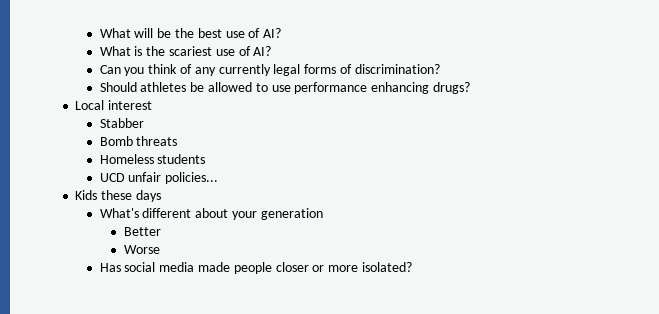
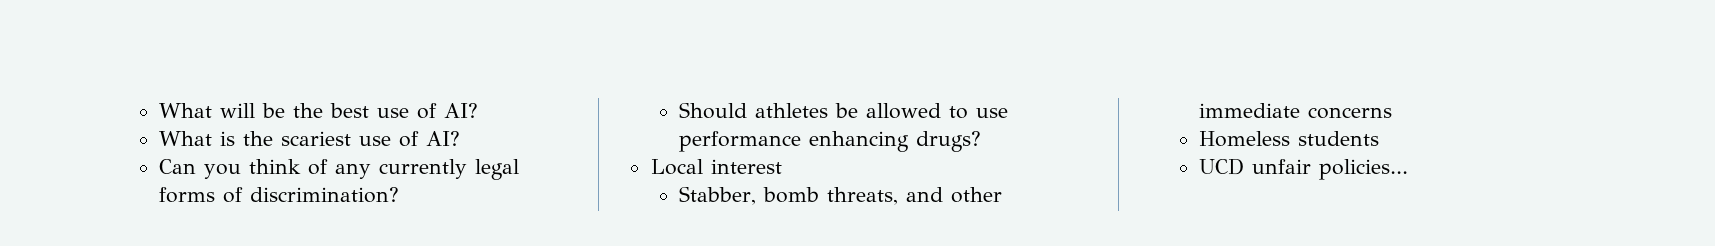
[99,118,144,128] [99,136,178,146] Stabber // Bomb threats -> [678,186,1002,205] [1198,103,1392,119] Stabber, bomb threats, and other immediate concerns
[75,190,161,202] [99,208,323,220] [123,227,161,236] [123,245,160,254] [99,262,412,274] // Kids these days // What's different about your generation // Better // Worse // Has social media made people closer or more isolated? -> (1408, 169) none

